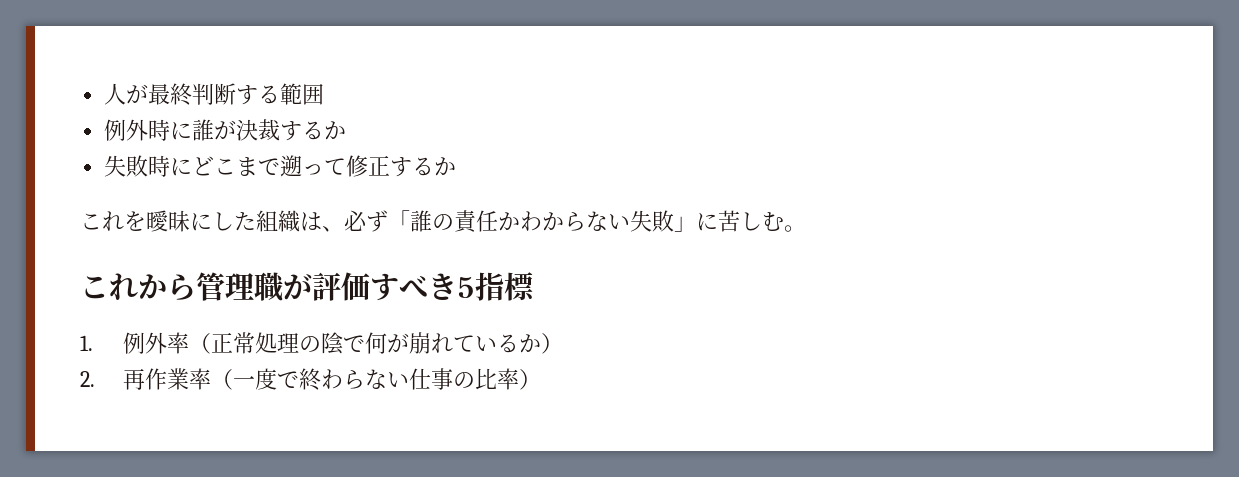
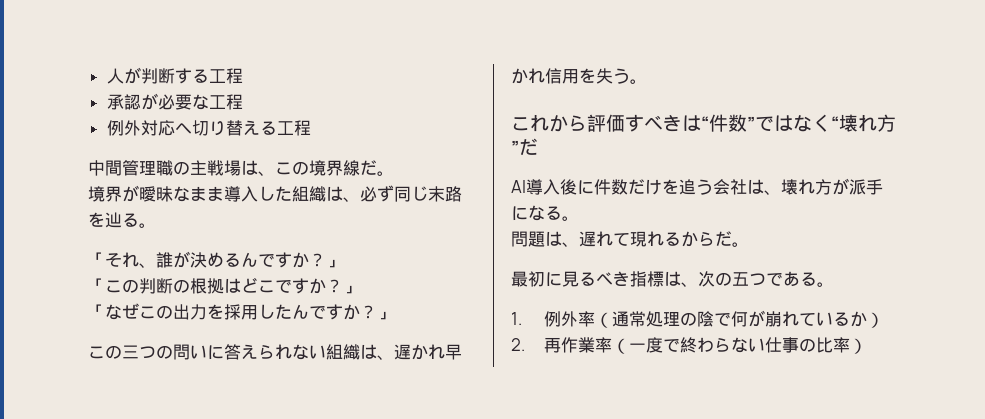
[148,83,193,106] 最終 -> (141, 75) none
[280,83,325,105] [104,119,347,141] [104,155,457,177] [80,210,784,233] 範囲 // 例外時に誰が決裁するか // 失敗時にどこまで遡って修正するか // これを曖昧にした組織は、必ず「誰の責任かわからない失敗」に苦しむ -> [208,68,243,84] [106,93,243,110] [106,120,311,136] [88,160,394,176] [88,185,462,202] [88,212,156,228] [88,251,343,268] [88,277,360,294] [88,303,394,320] [88,344,462,360] [511,68,630,84] 工程 // 承認が必要な工程 // 例外対応へ切り替える工程 // 中間管理職の主戦場は、この境界線だ。 // 境界が曖昧なまま導入した組織は、必ず同じ末路を辿る。 // 「それ、誰が決めるんですか？」 // 「この判断の根拠はどこですか？」 // 「なぜこの出力を採用したんですか？」 // この三つの問いに答えられない組織は、遅かれ早かれ信用を失う
[196,272,312,302] 管理職が -> (587, 123) none
[457,272,535,301] 5指標 -> [682,114,896,132] [511,138,538,156] [511,178,883,195] [511,205,579,221] [511,231,749,247] [511,271,834,287] は“件数”ではなく“壊れ方”だ // AI導入後に件数だけを追う会社は、壊れ方が派手になる。 // 問題は、遅れて現れるからだ。 // 最初に見るべき指標は、次の五つである。
[210,332,233,353] 正 -> [611,311,629,327] 通

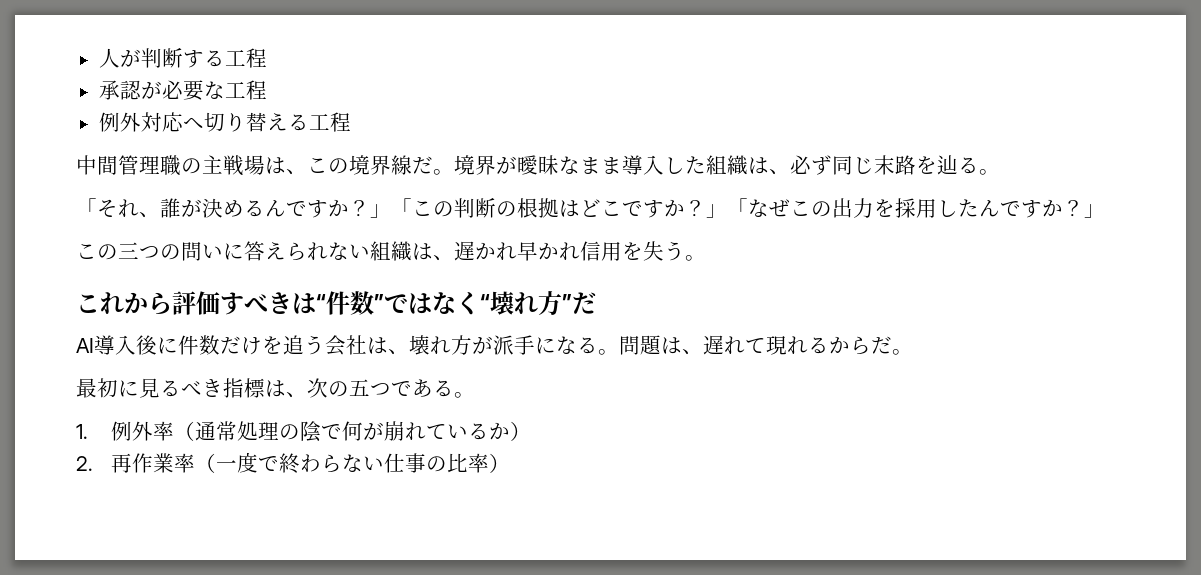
(394, 173) // -> (454, 172) none
(343, 263) // -> (391, 211) none
(360, 289) // -> (727, 211) none
(579, 218) // -> (619, 352) none

